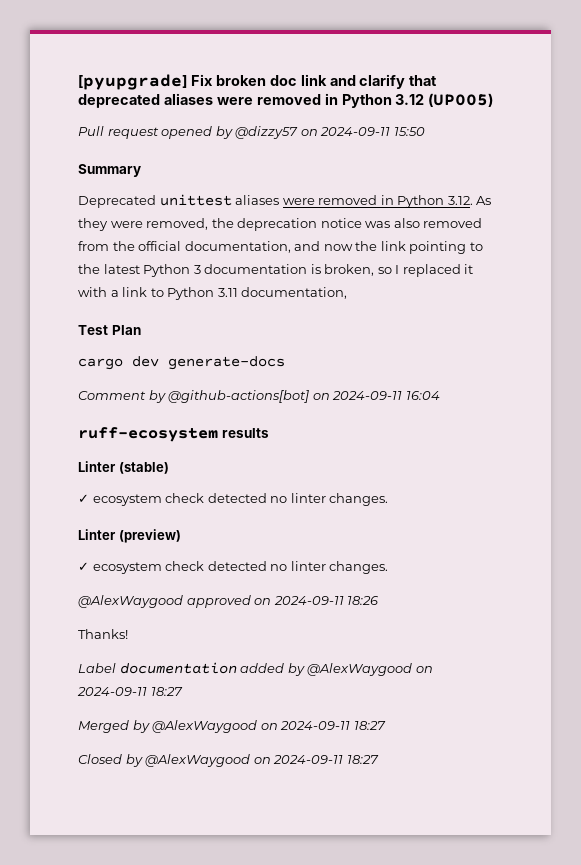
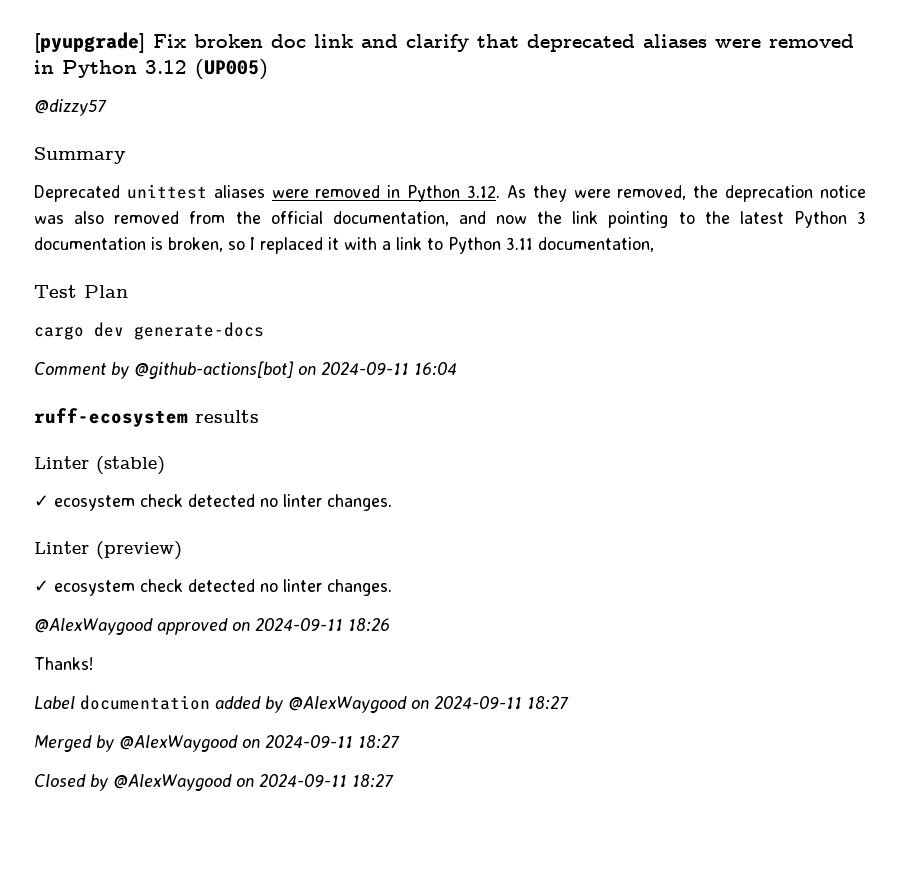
[78,126,425,139] Pull request opened by @dizzy57 on 2024-09-11 15:50 -> [34,99,107,116] @dizzy57

